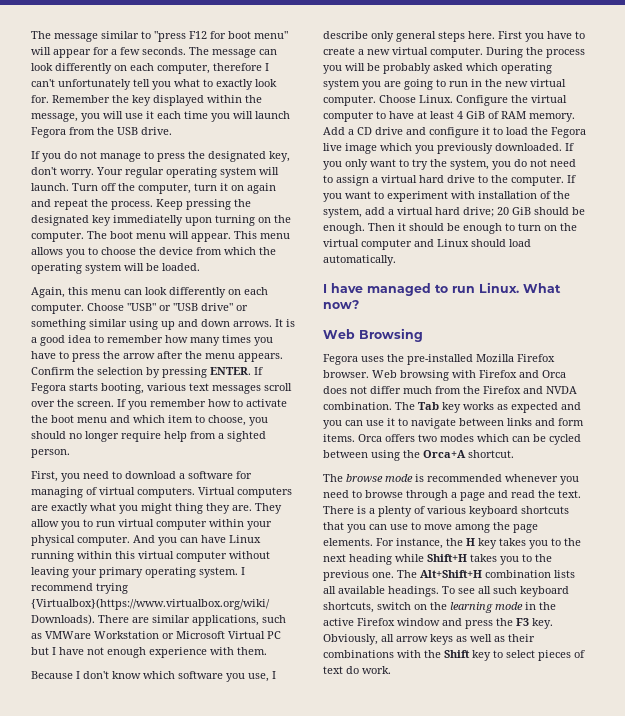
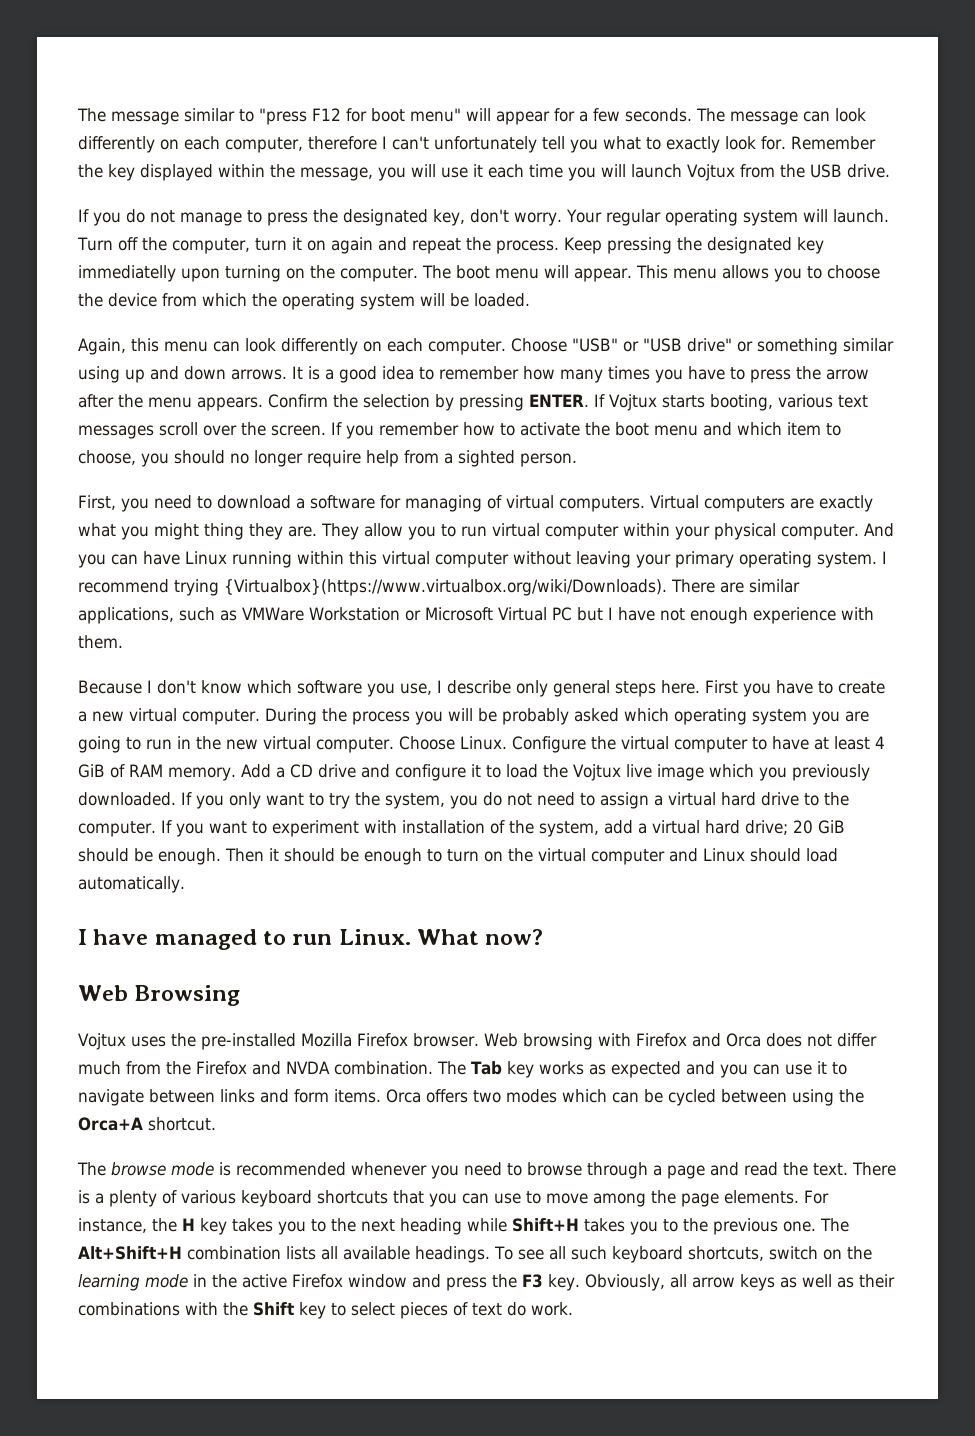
[31,127,66,138] Fegora -> [687,164,735,181] Vojtux
[31,383,66,394] Fegora -> [609,394,657,411] Vojtux
[551,127,586,138] Fegora -> [572,764,621,781] Vojtux
[323,354,358,365] Fegora -> [78,1033,126,1050] Vojtux

